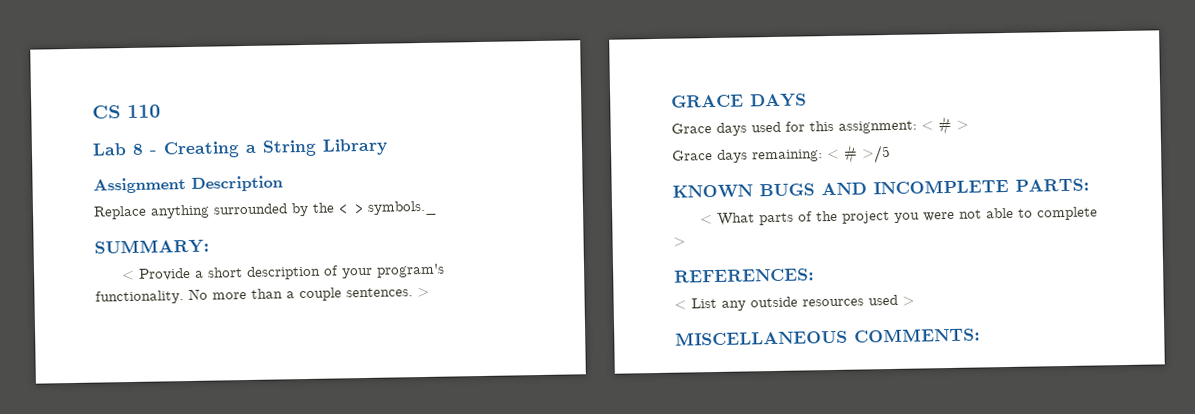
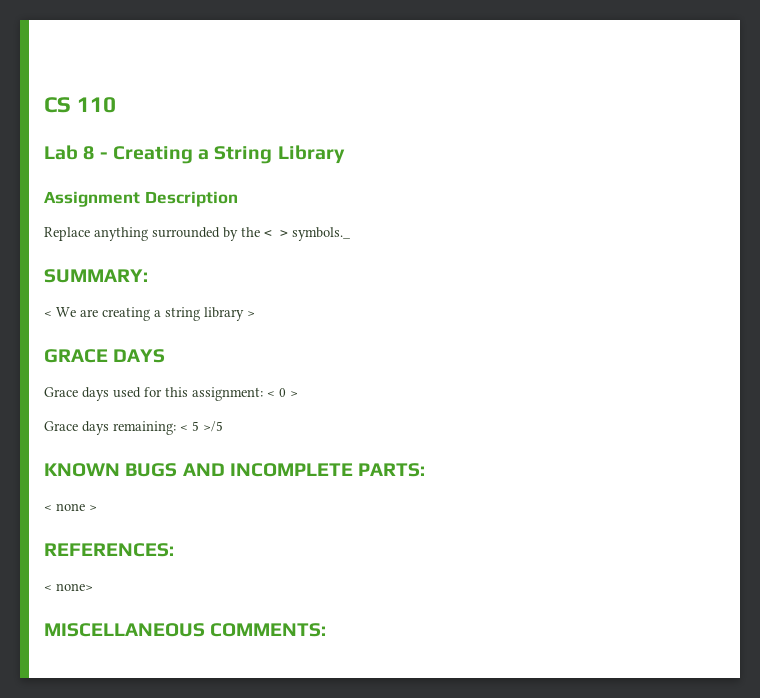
[137,263,445,281] [95,287,413,305] Provide a short description of your program's functionality. No more than a couple sentences. -> [56,307,244,321] We are creating a string library
[938,115,952,136] # -> [279,388,286,397] 0
[843,144,858,164] # -> [192,421,199,431] 5
[716,206,1098,226] [673,237,686,247] [674,268,814,283] [674,294,915,311] What parts of the project you were not able to complete > // REFERENCES: // < List any outside resources used > -> [56,503,97,511] [44,543,174,557] [44,583,93,591] none > // REFERENCES: // < none>

